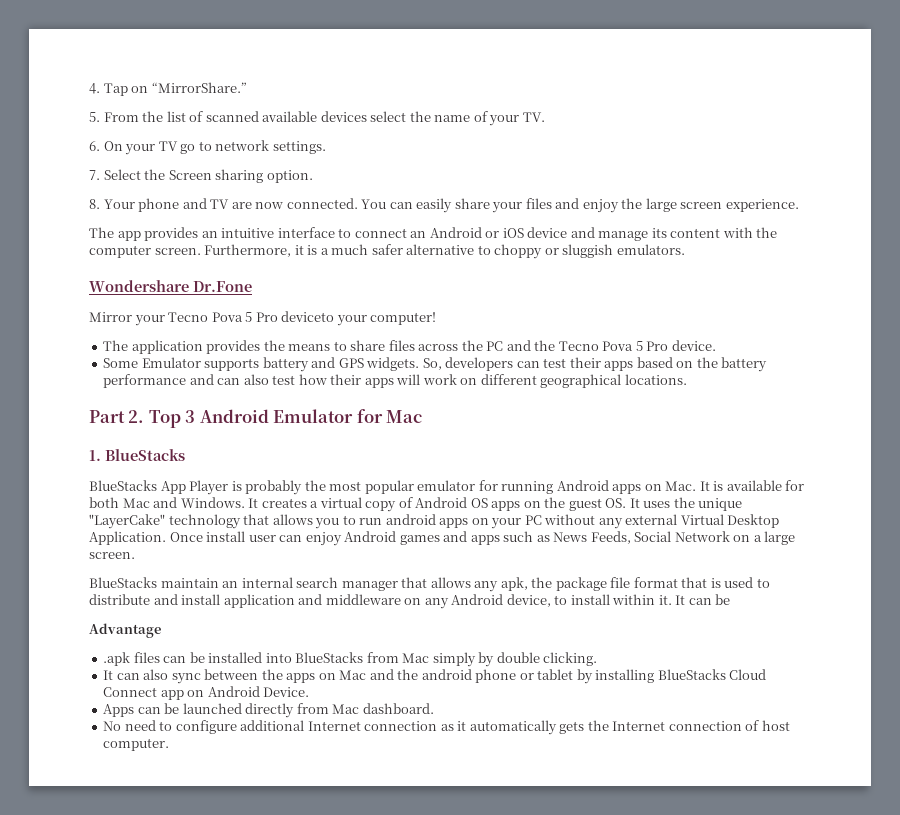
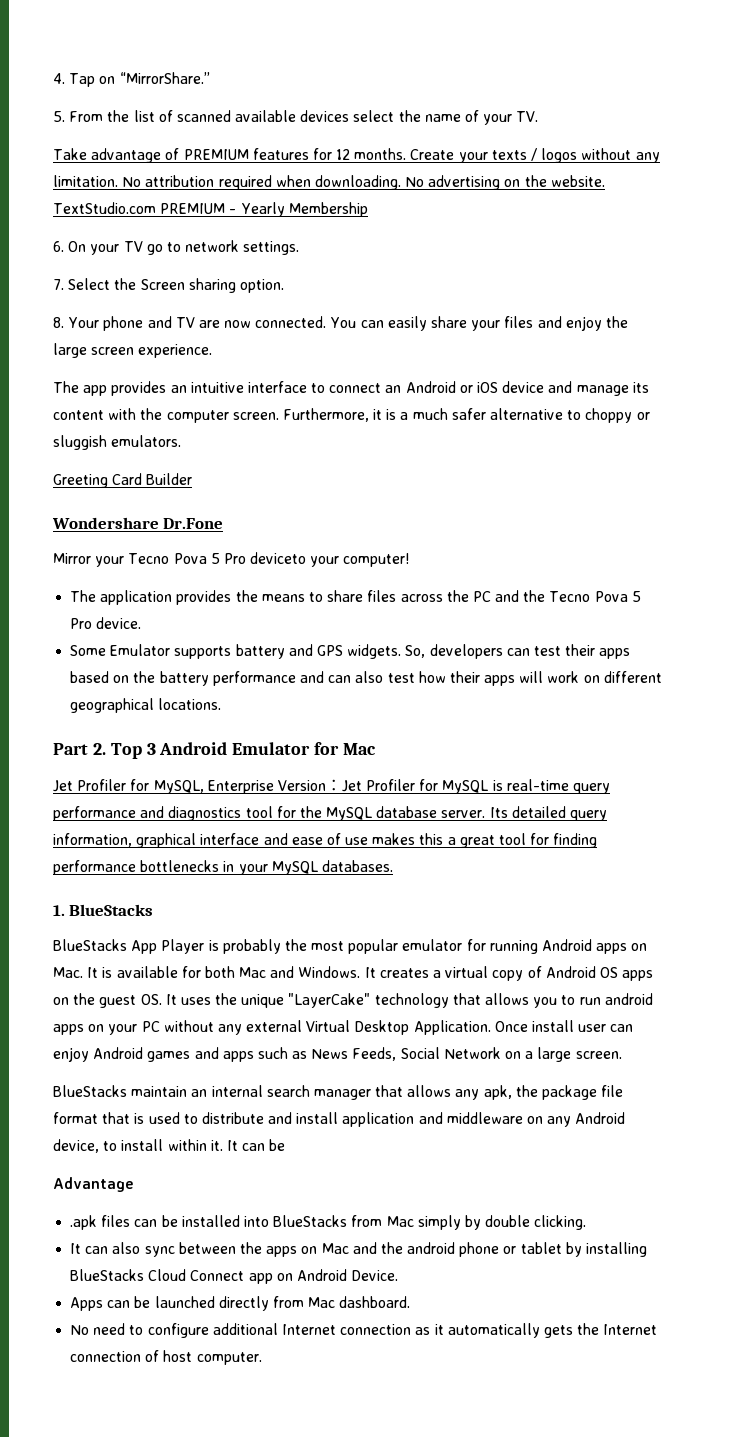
(545, 117) none -> [53,148,660,163] [53,175,605,190] [53,202,368,217] // Take advantage of PREMIUM features for 12 months. Create your texts / logos without any limitation. No attribution required when downloading. No advertising on the website. TextStudio.com PREMIUM - Yearly Membership
(685, 249) none -> [53,473,193,488] // Greeting Card Builder
(423, 416) none -> [53,779,611,794] [53,806,608,821] [53,833,598,848] [53,860,393,875] // Jet Profiler for MySQL, Enterprise Version：Jet Profiler for MySQL is real-time query performance and diagnostics tool for the MySQL database server. Its detailed query information, graphical interface and ease of use makes this a great tool for finding performance bottlenecks in your MySQL databases.

